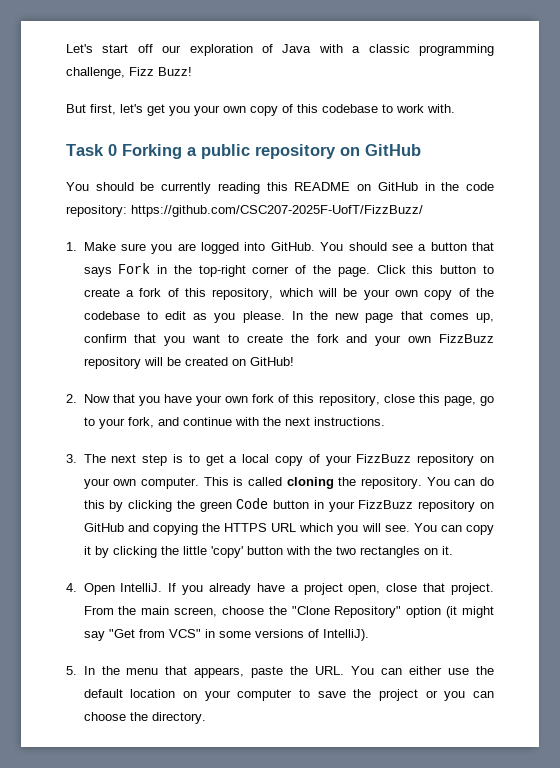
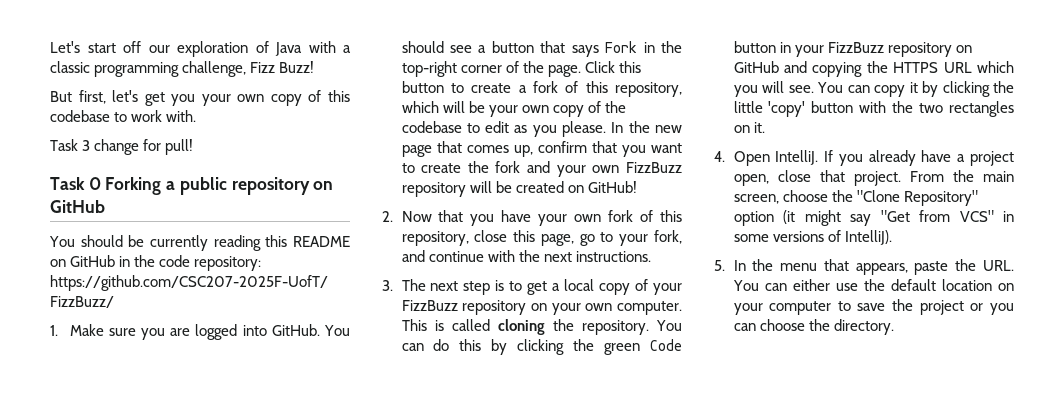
(455, 108) none -> [50,139,194,155] // Task 3 change for pull!

